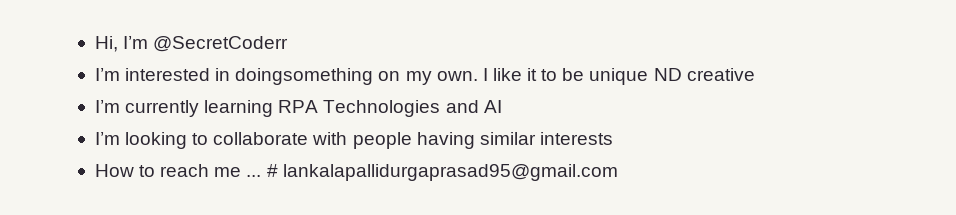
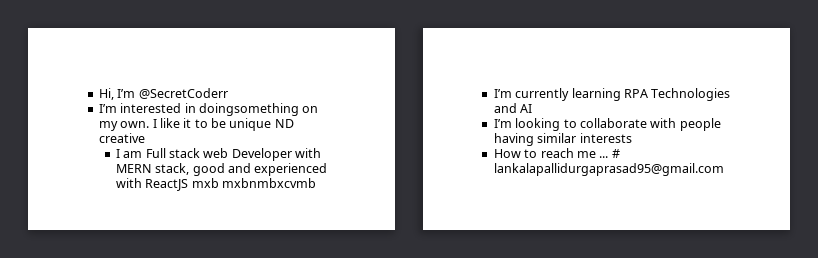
(755, 74) none -> [115,148,322,161] [115,163,328,176] [115,178,316,191] // I am Full stack web Developer with MERN stack, good and experienced with ReactJS mxb mxbnmbxcvmb

